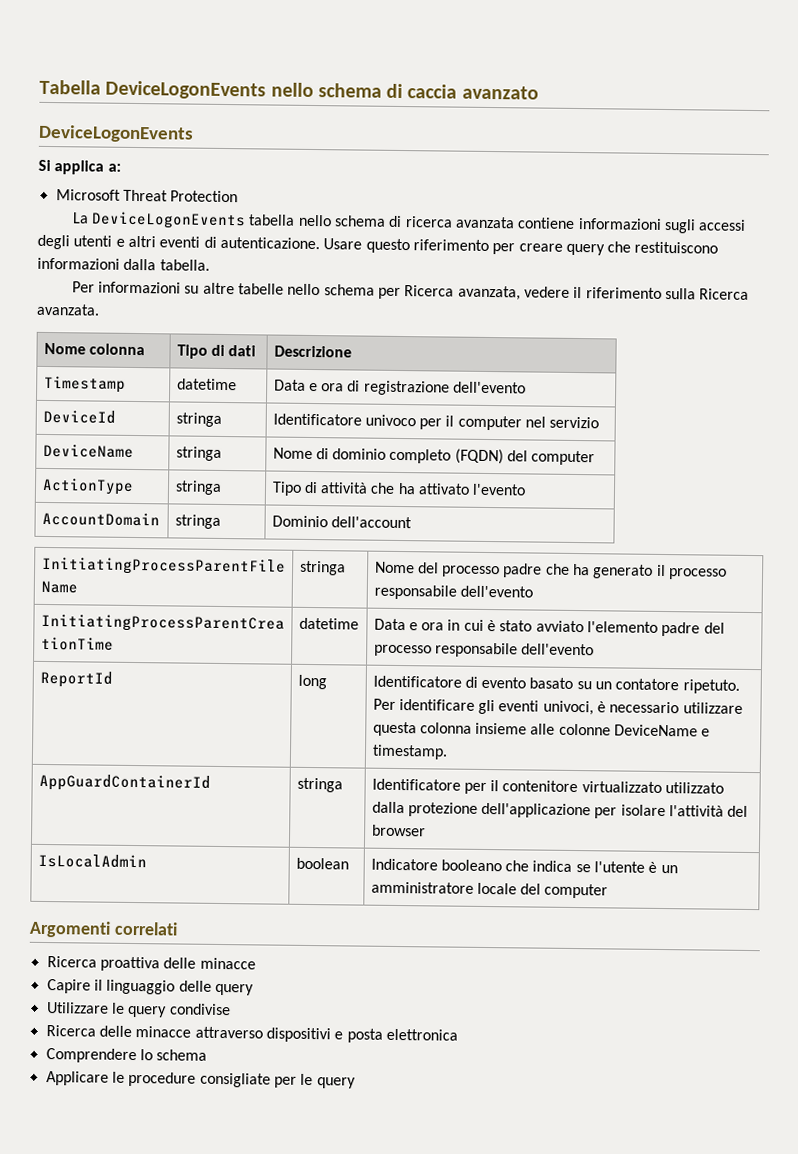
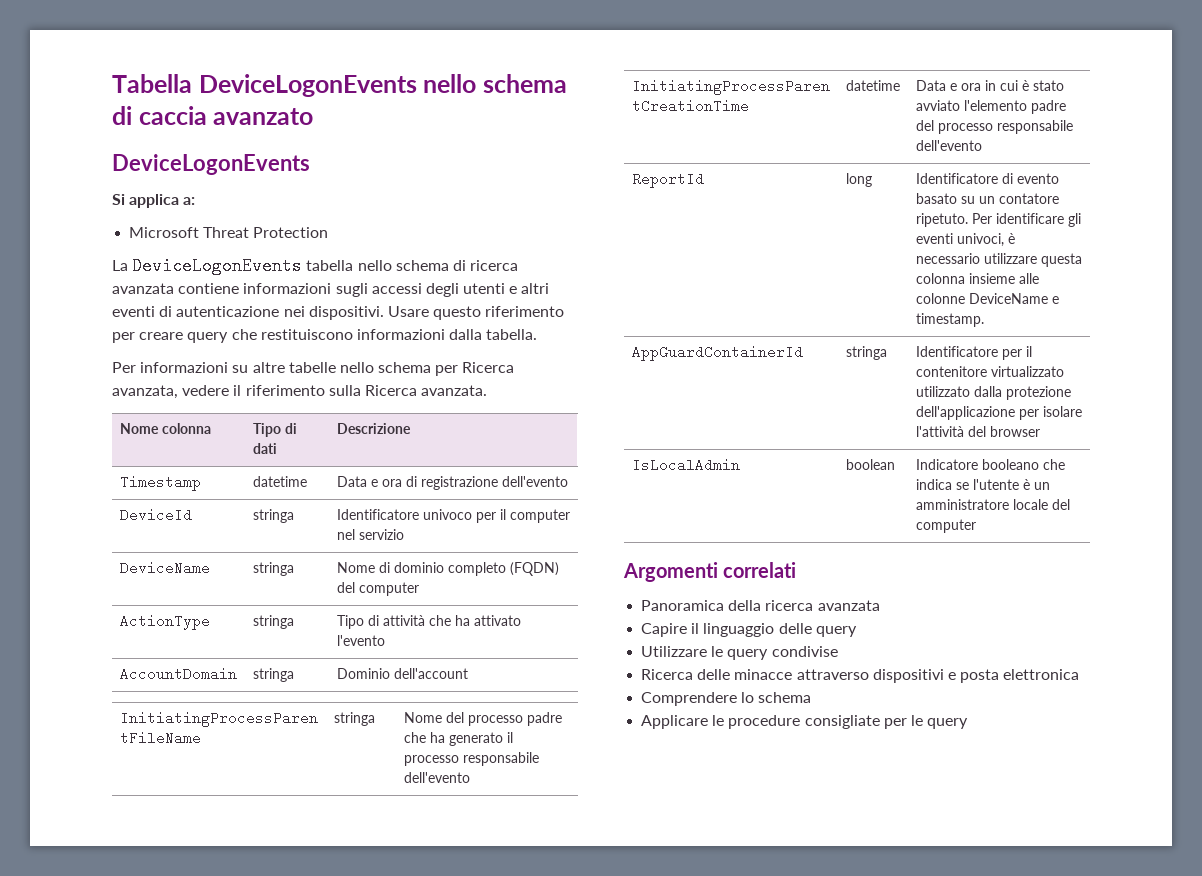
[219,236,320,250] autenticazione. -> [176,306,384,320] autenticazione nei dispositivi.
[46,956,256,972] Ricerca proattiva delle minacce -> [641,600,880,611] Panoramica della ricerca avanzata

